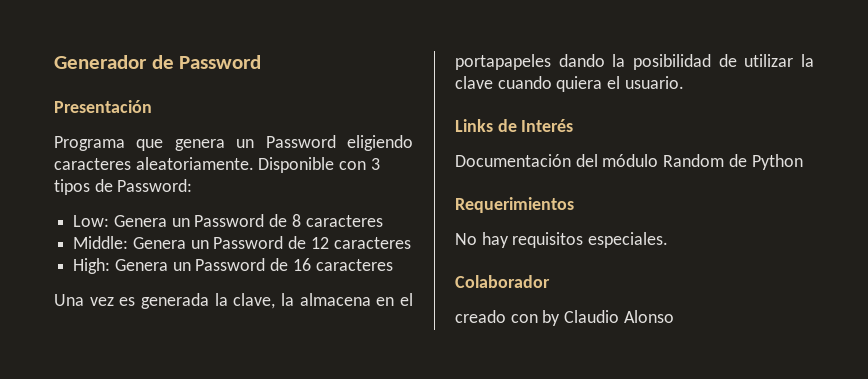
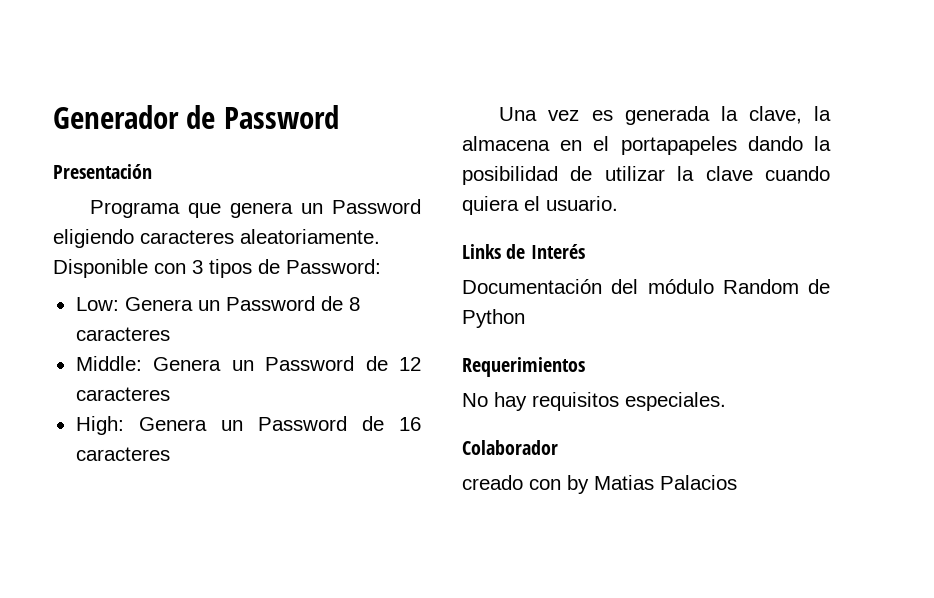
[564,310,674,323] Claudio Alonso -> [594,475,737,490] Matias Palacios

